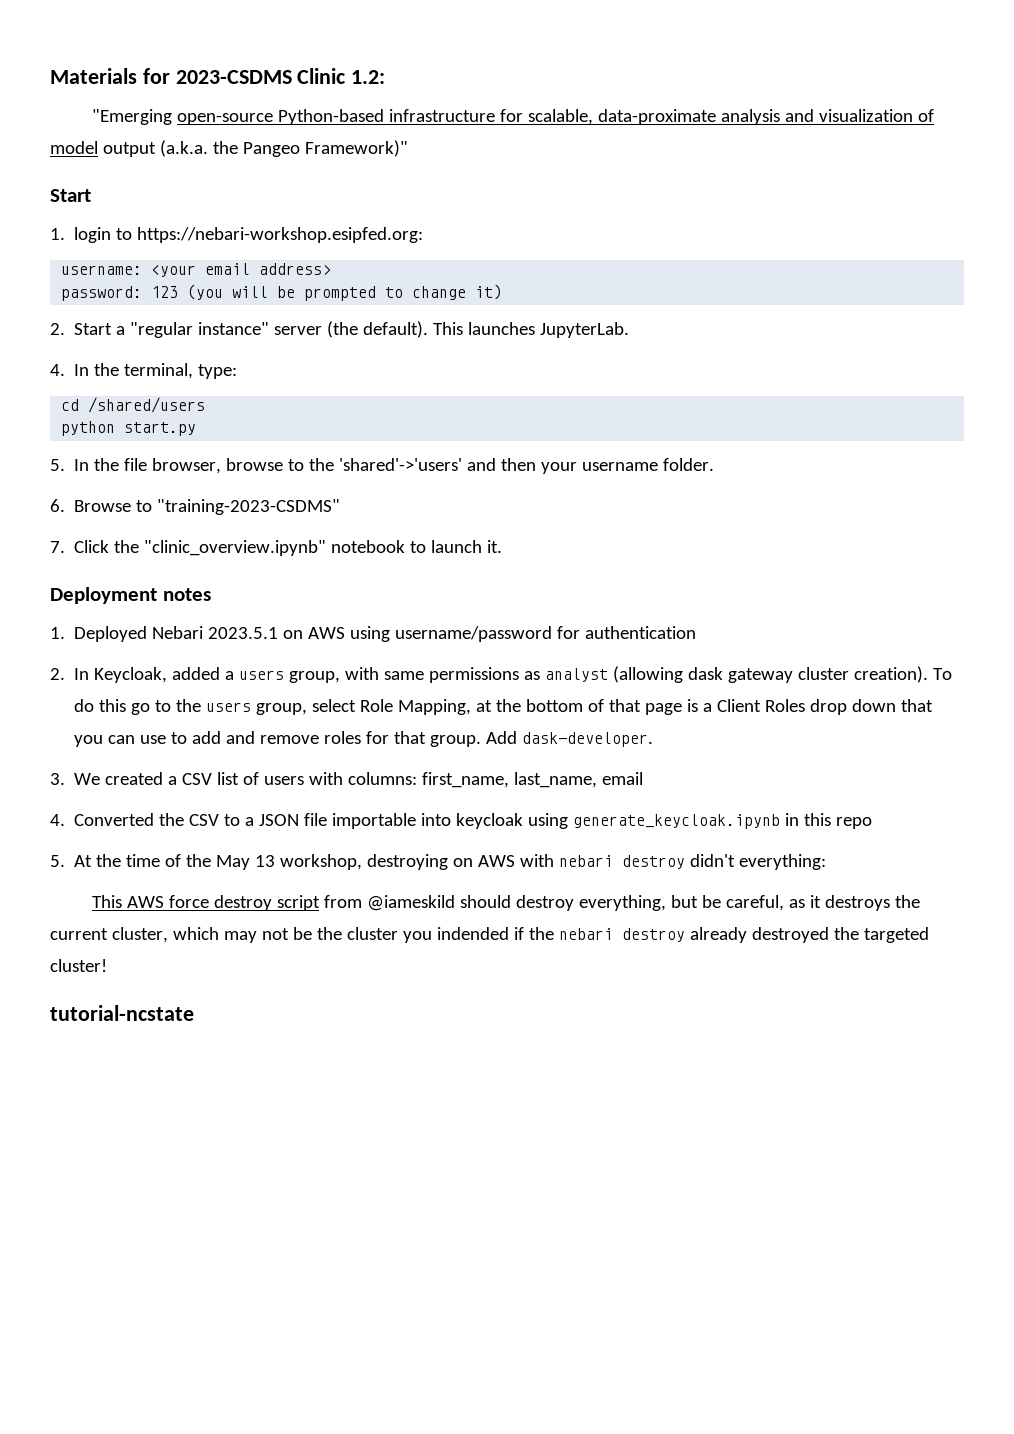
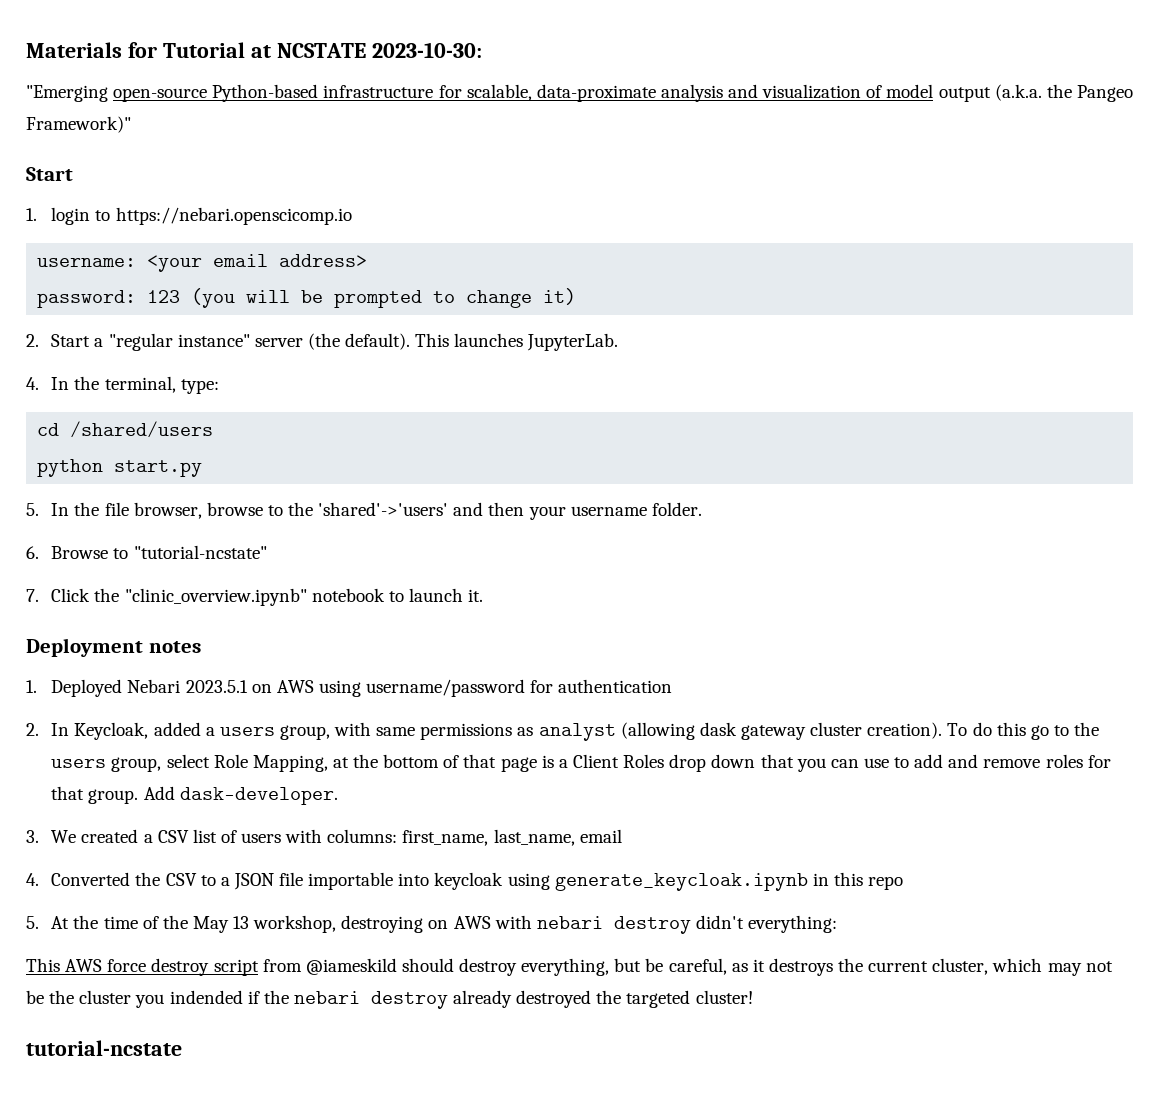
[175,68,386,84] 2023-CSDMS Clinic 1.2: -> [162,42,482,58] Tutorial at NCSTATE 2023-10-30:
[137,227,424,243] https://nebari-workshop.esipfed.org: -> [115,207,352,225] https://nebari.openscicomp.io
[157,499,341,515] "training-2023-CSDMS" -> [133,545,267,559] "tutorial-ncstate"

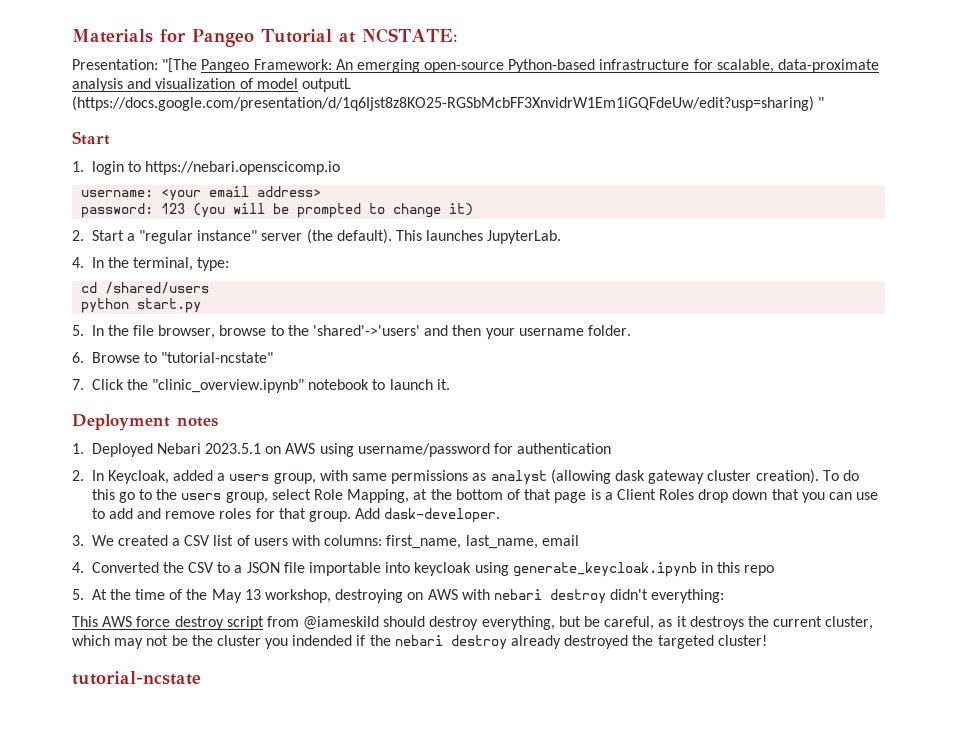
(157, 50) none -> [192,29,254,47] Pangeo
[276,42,482,58] [26,85,108,102] NCSTATE 2023-10-30: // "Emerging -> [361,28,458,43] [72,58,420,73] NCSTATE: // Presentation: "[The Pangeo Framework: An emerging
[938,84,1133,102] [26,116,131,133] output (a.k.a. the Pangeo Framework)" -> [301,78,351,92] [72,96,825,111] outputL (https://docs.google.com/presentation/d/1q6Ijst8z8KO25-RGSbMcbFF3XnvidrW1Em1iGQFdeUw/edit?usp=sharing) "

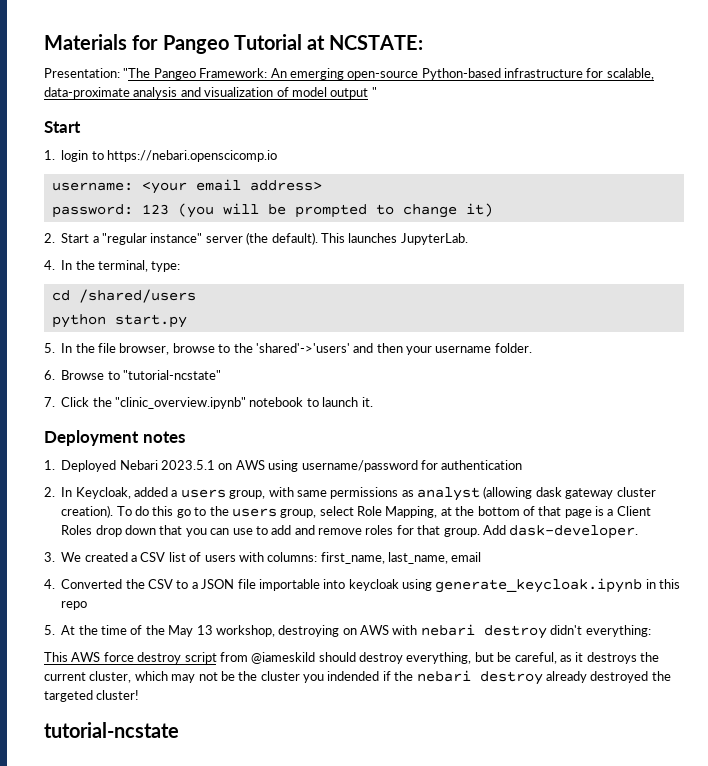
[162,58,198,73] "[The -> [123,68,151,78] "The
[301,78,351,92] [72,96,814,111] outputL (https://docs.google.com/presentation/d/1q6Ijst8z8KO25-RGSbMcbFF3XnvidrW1Em1iGQFdeUw/edit?usp=sharing) -> [330,88,369,99] output

